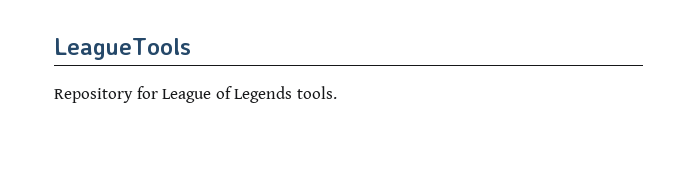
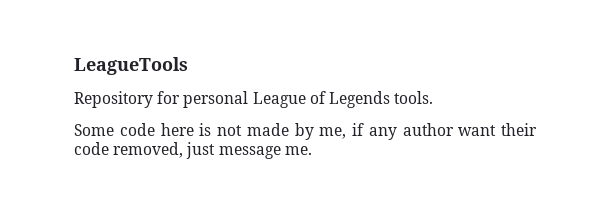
(158, 92) none -> [183,91,249,108] personal
(337, 92) none -> [74,123,537,140] [74,142,312,159] // Some code here is not made by me, if any author want their code removed, just message me.

